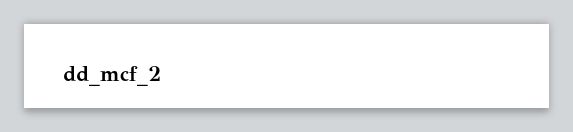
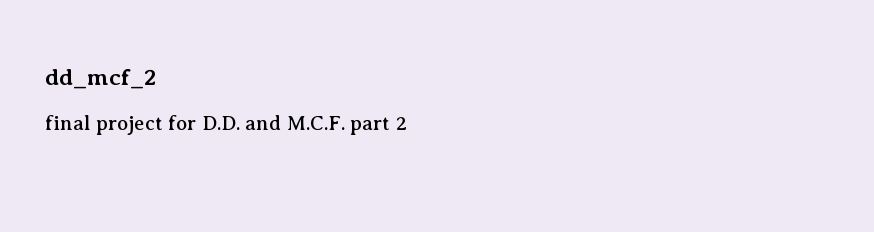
(161, 76) none -> [45,115,407,135] // final project for D.D. and M.C.F. part 2

